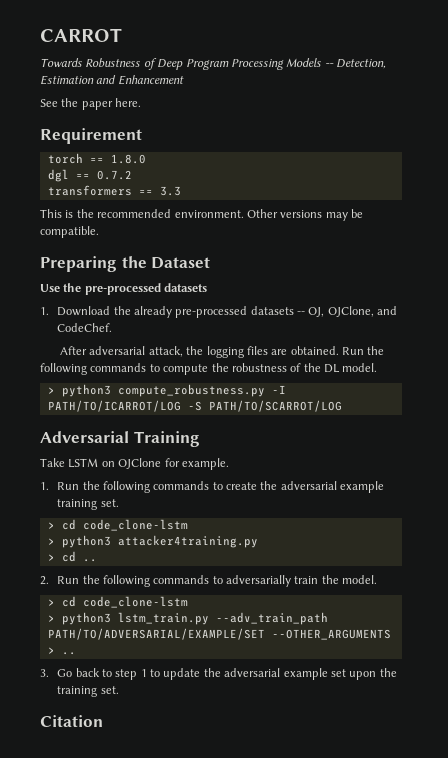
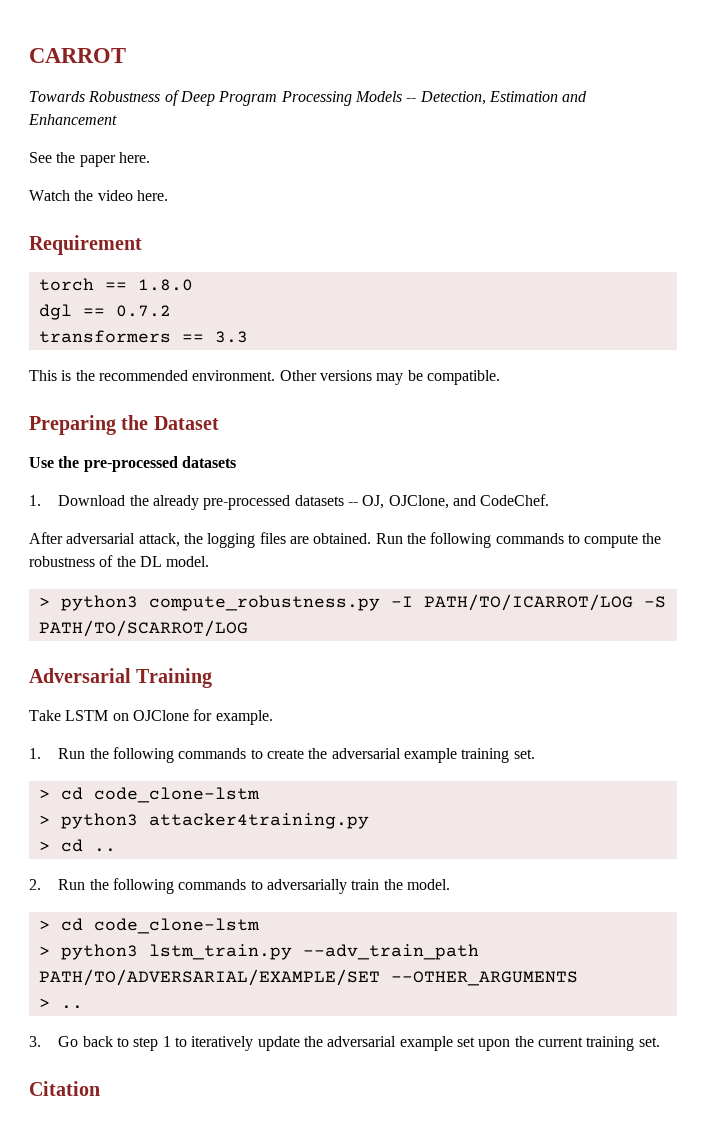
(142, 102) none -> [29,190,168,201] // Watch the video here.
(161, 673) none -> [191,1036,254,1051] iteratively
(397, 672) none -> [537,1037,583,1047] current

